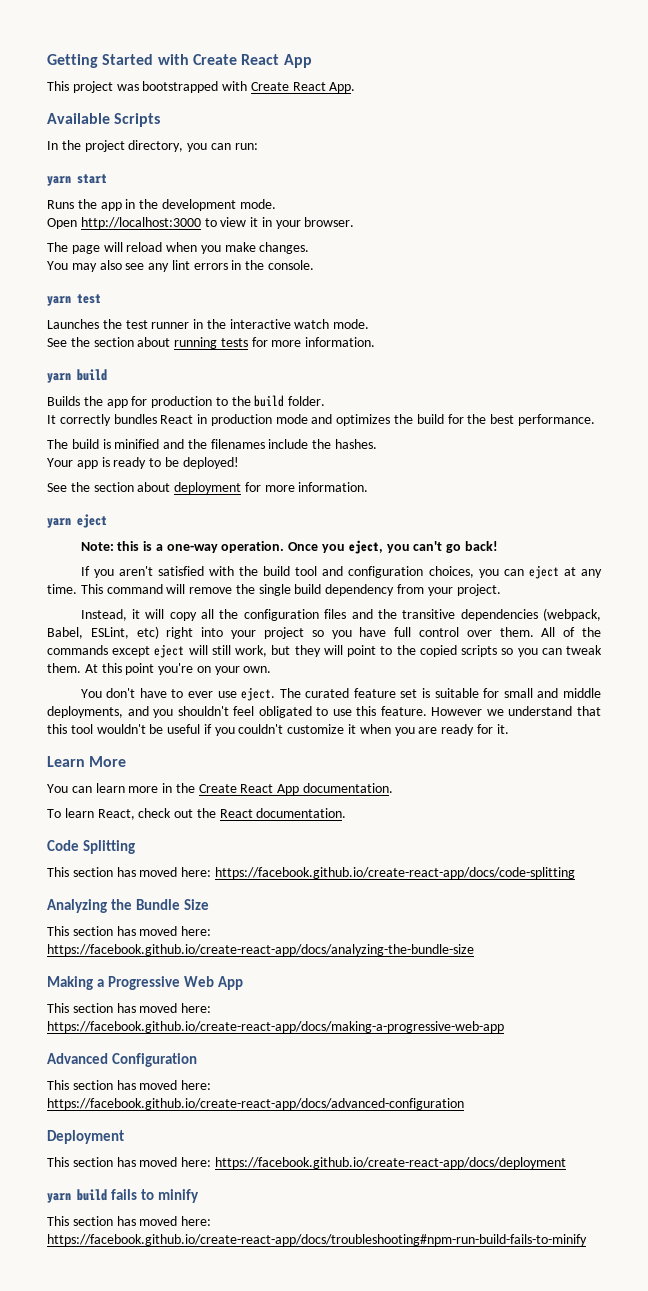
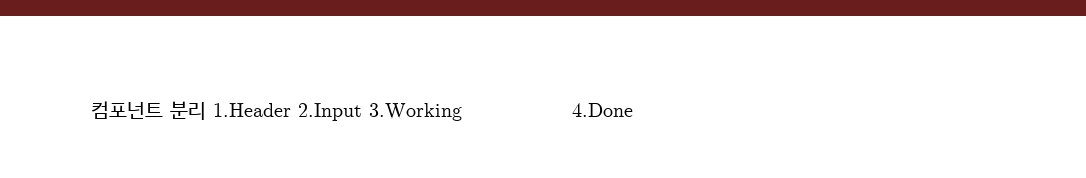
[47,54,312,68] [47,81,356,93] [47,113,161,127] [47,140,258,152] [47,174,107,186] [47,199,276,211] [47,217,355,229] [47,242,310,254] [47,260,315,272] [47,294,101,306] [47,319,370,329] [47,337,376,349] [47,369,107,383] [47,395,326,408] [47,414,595,426] [47,439,378,449] [47,457,239,469] [47,482,369,494] [47,514,107,528] [80,540,498,554] [80,565,602,579] [47,584,501,596] [80,608,601,621] [47,626,601,639] [47,644,603,658] [47,663,272,675] [80,687,601,701] [47,706,602,718] [47,724,509,736] [47,756,127,767] [47,783,394,795] [47,808,347,820] [47,840,135,854] [47,867,575,879] [47,899,209,913] [47,926,212,936] [47,944,474,956] [47,976,243,990] [47,1003,212,1013] [47,1021,504,1033] [47,1053,197,1067] [47,1080,212,1090] [47,1098,464,1110] [47,1130,124,1144] [47,1157,566,1169] [47,1189,199,1203] [47,1216,212,1226] [47,1234,587,1246] Getting Started with Create React App // This project was bootstrapped with Create React App. // Available Scripts // In the project directory, you can run: // yarn start // Runs the app in the development mode. // Open http://localhost:3000 to view it in your browser. // The page will reload when you make changes. // You may also see any lint errors in the console. // yarn test // Launches the test runner in the interactive watch mode. // See the section about running tests for more information. // yarn build // Builds the app for production to the build folder. // It correctly bundles React in production mode and optimizes the build for the best performance. // The build is minified and the filenames include the hashes. // Your app is ready to be deployed! // See the section about deployment for more information. // yarn eject // Note: this is a one-way operation. Once you eject, you can't go back! // If you aren't satisfied with the build tool and configuration choices, you can eject at any time. This command will remove the single build dependency from your project. // Instead, it will copy all the configuration files and the transitive dependencies (webpack, Babel, ESLint, etc) right into your project so you have full control over them. All of the commands except eject will still work, but they will point to the copied scripts so you can tweak them. At this point you're on your own. // You don't have to ever use eject. The curated feature set is suitable for small and middle deployments, and you shouldn't feel obligated to use this feature. However we understand that this tool wouldn't be useful if you couldn't customize it when you are ready for it. // Learn More // You can learn more in the Create React App documentation. // To learn React, check out the React documentation. // Code Splitting // This section has moved here: https://facebook.github.io/create-react-app/docs/code-splitting // Analyzing the Bundle Size // This section has moved here: https://facebook.github.io/create-react-app/docs/analyzing-the-bundle-size // Making a Progressive Web App // This section has moved here: https://facebook.github.io/create-react-app/docs/making-a-progressive-web-app // Advanced Configuration // This section has moved here: https://facebook.github.io/create-react-app/docs/advanced-configuration // Deployment // This section has moved here: https://facebook.github.io/create-react-app/docs/deployment // yarn build fails to minify // This section has moved here: https://facebook.github.io/create-react-app/docs/troubleshooting#npm-run-build-fails-to-minify -> [91,101,633,121] 컴포넌트 분리 1.Header 2.Input 3.Working 4.Done

